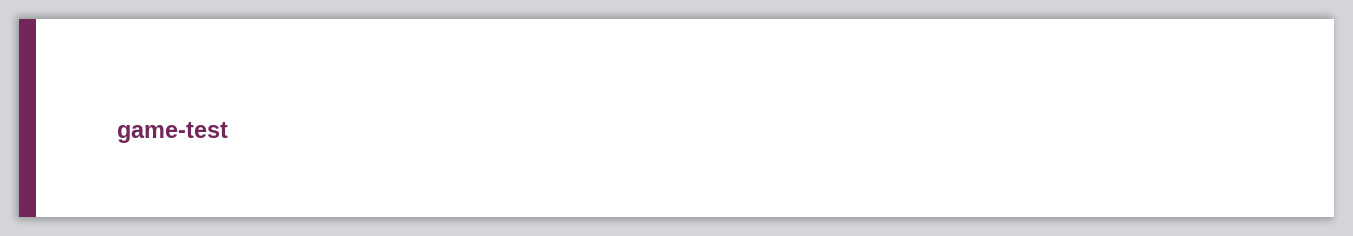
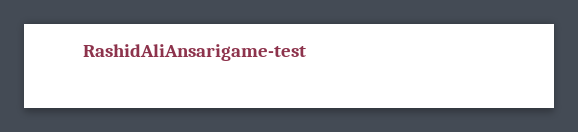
[117,122,228,143] game-test -> [83,44,306,61] RashidAliAnsarigame-test

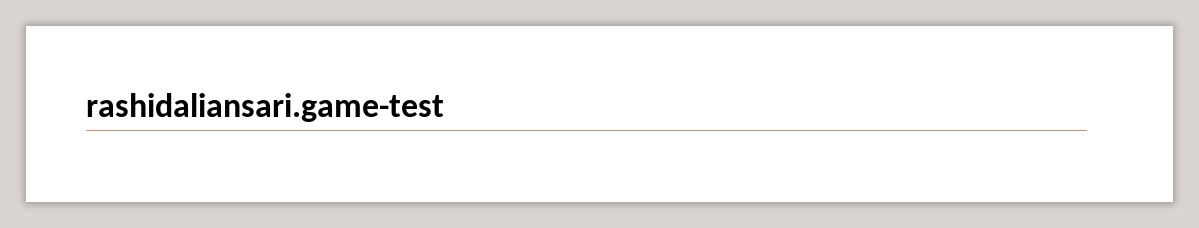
[83,44,306,61] RashidAliAnsarigame-test -> [86,93,444,122] rashidaliansari.game-test

